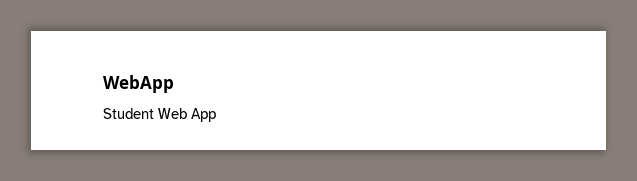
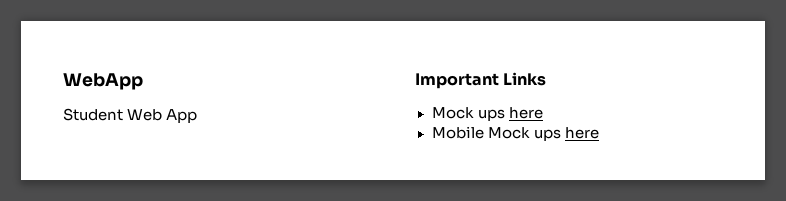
(216, 115) none -> [415,72,547,89] [431,107,543,121] [431,126,599,141] // Important Links // Mock ups here // Mobile Mock ups here

